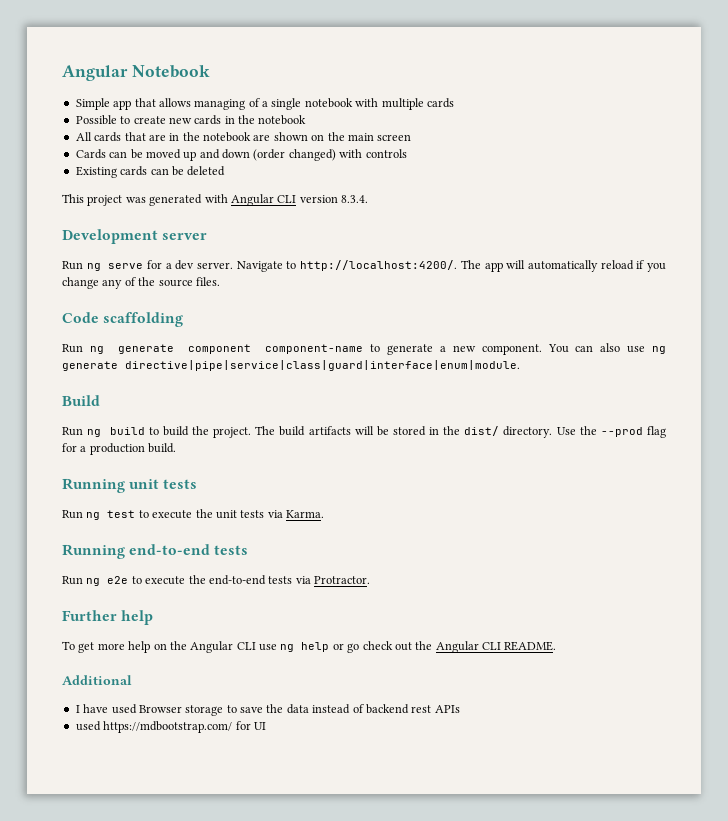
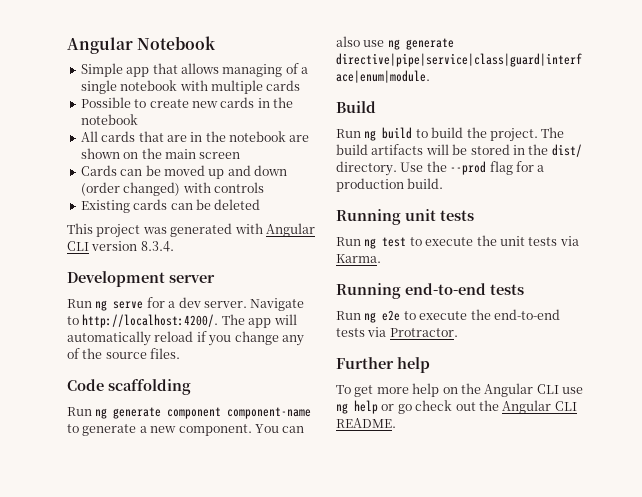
[62,675,132,685] [75,704,460,716] [75,721,266,733] // Additional // I have used Browser storage to save the data instead of backend rest APIs // used https://mdbootstrap.com/ for UI -> (396, 423) none

